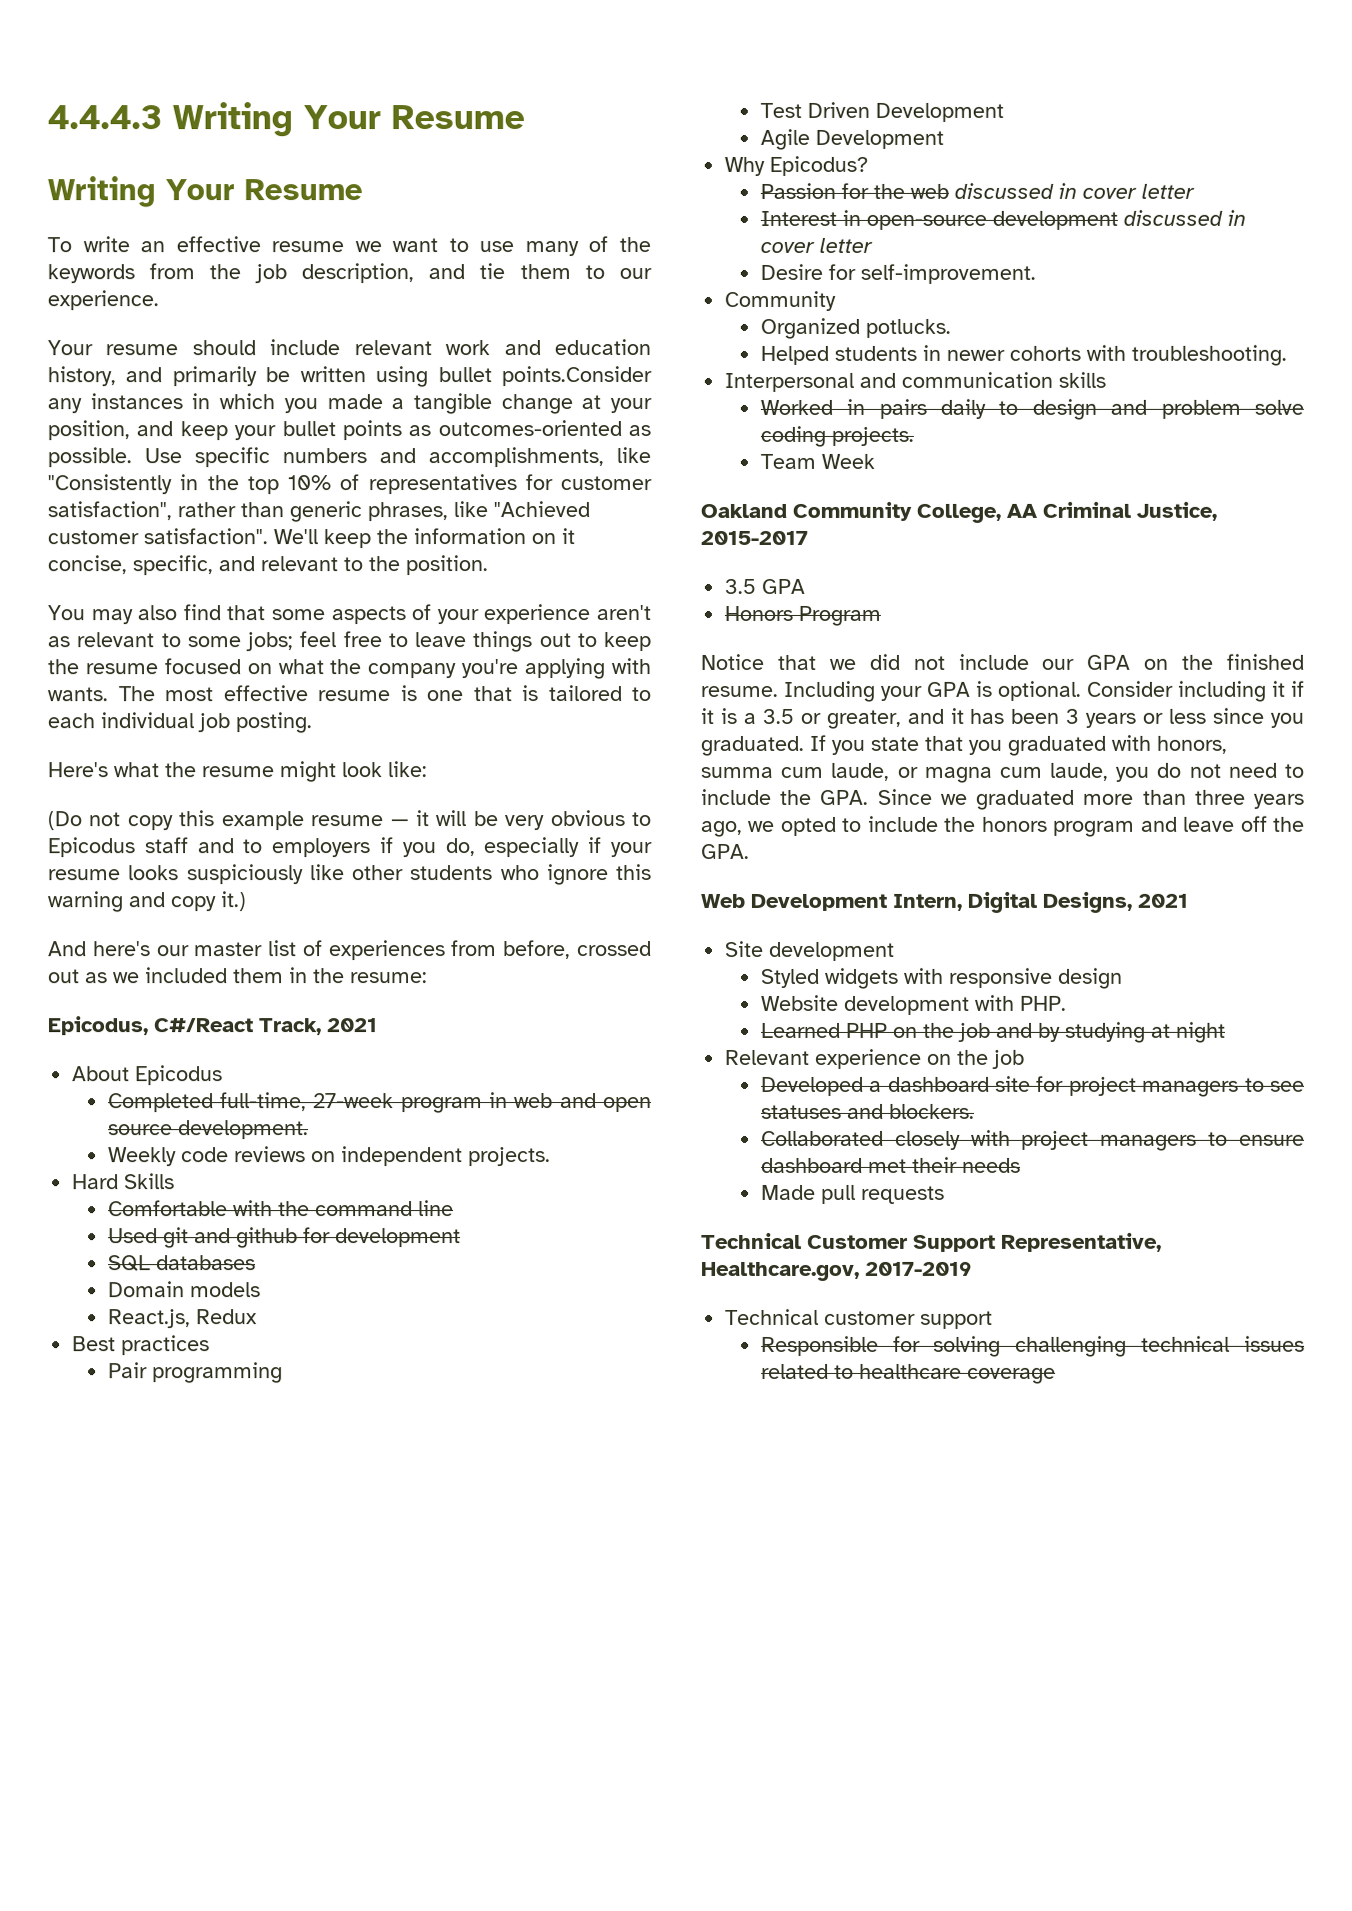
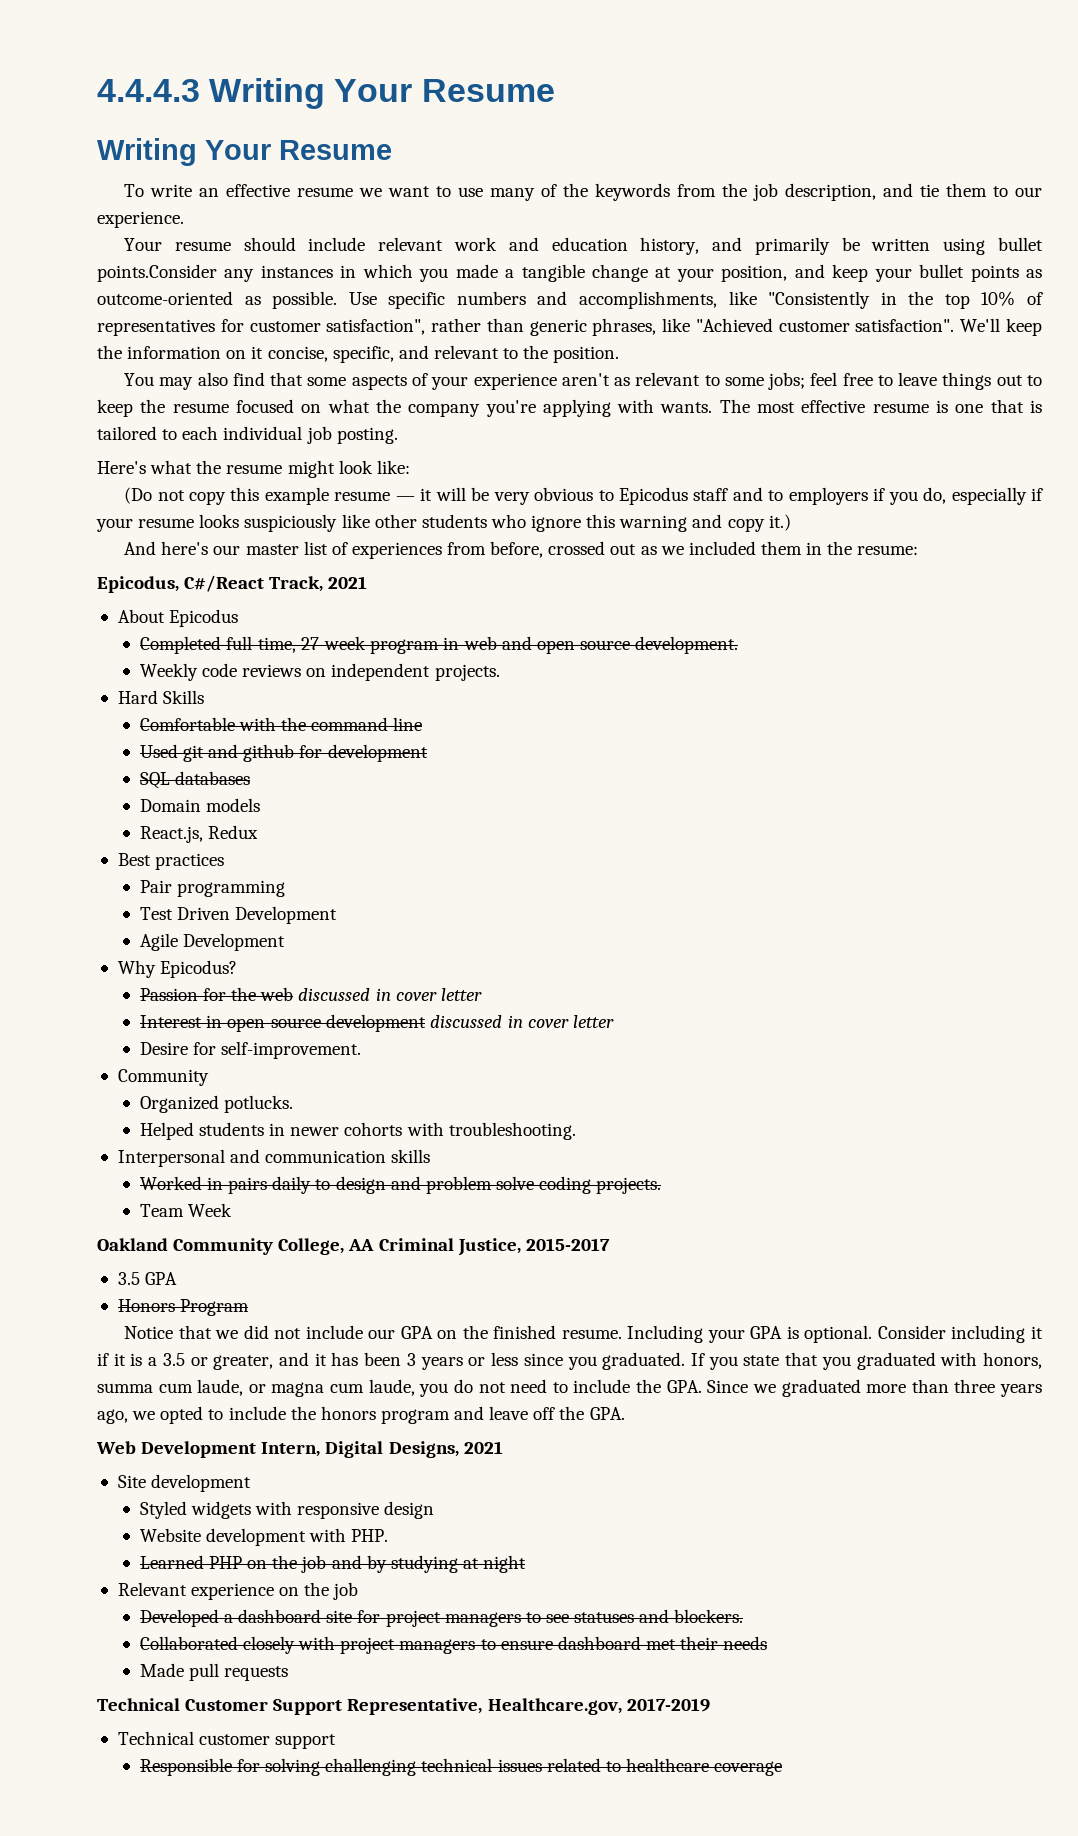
[437,420,622,437] outcomes-oriented -> [97,291,233,305] outcome-oriented

